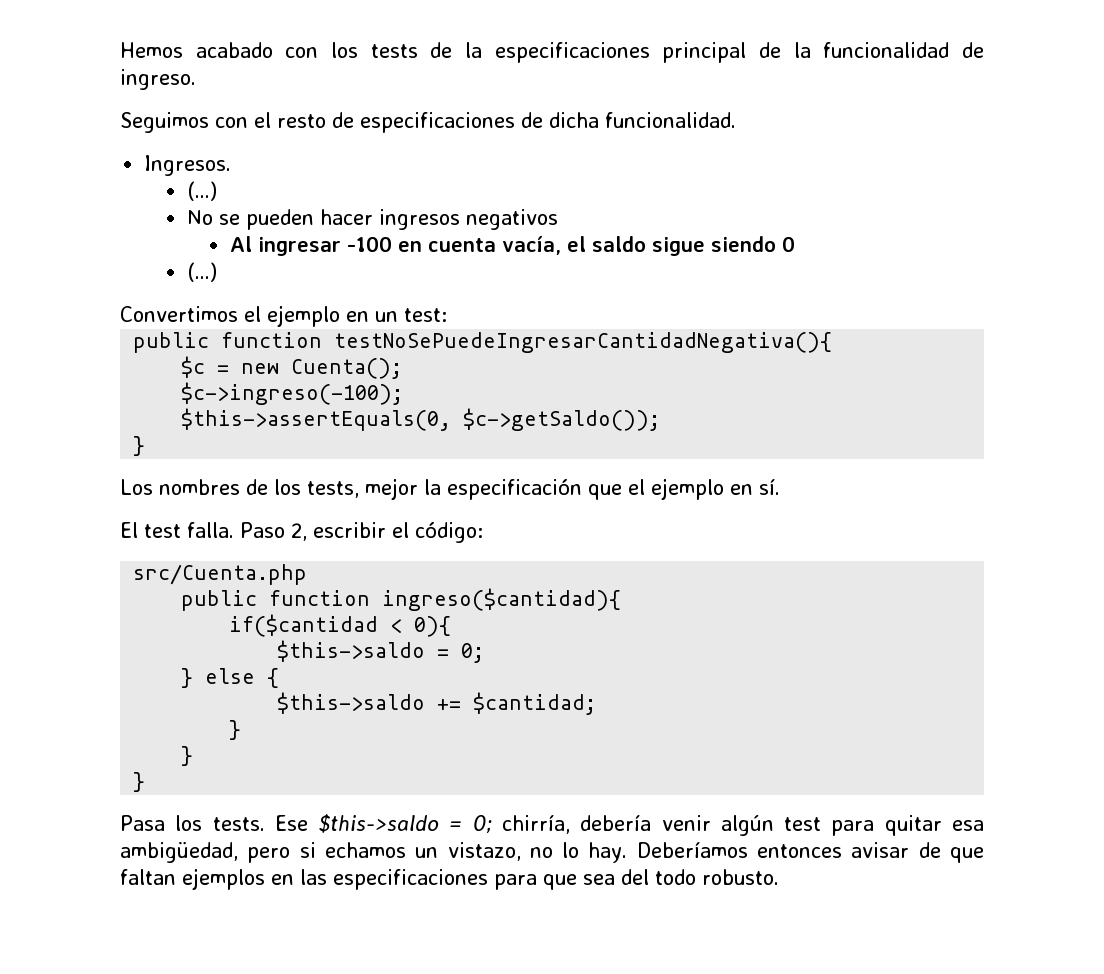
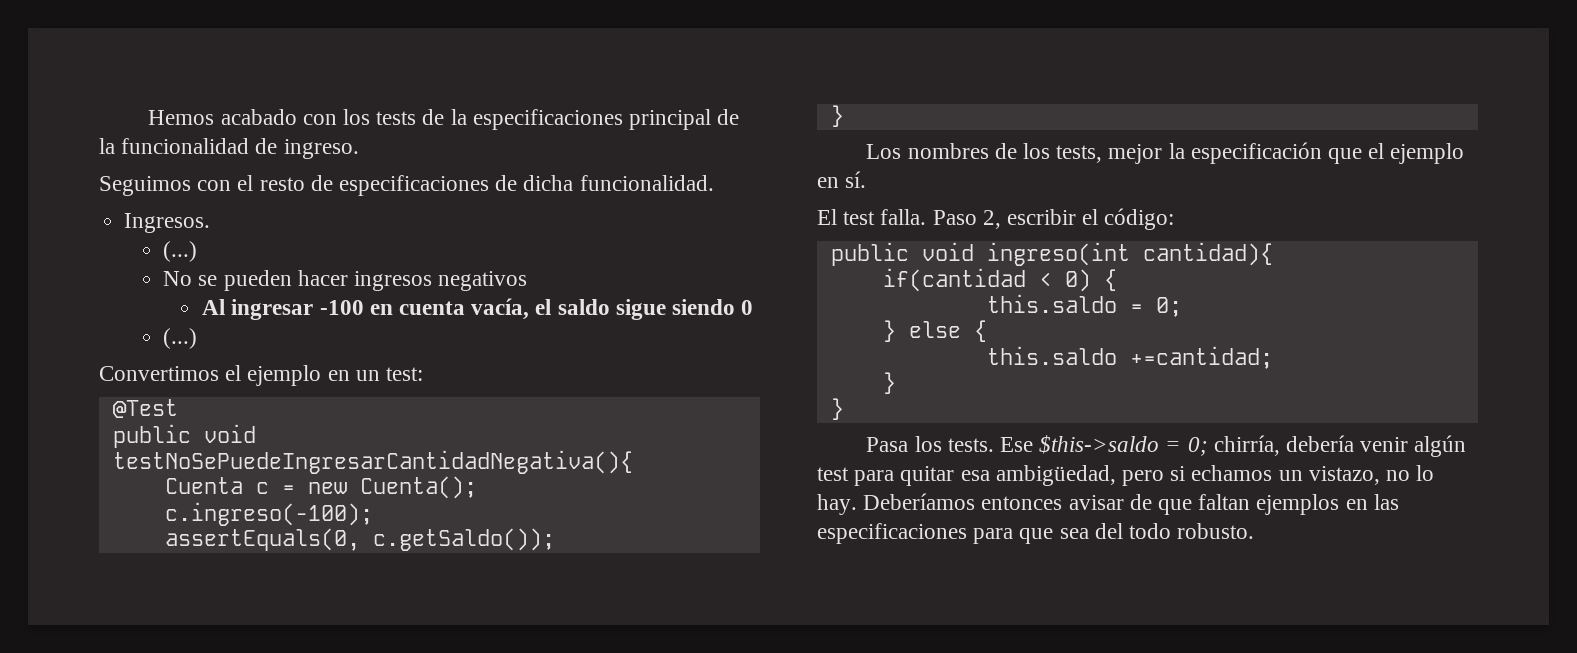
[133,332,323,353] // public function -> [112,399,178,418] [112,424,256,448] // @Test // public void
[181,356,206,378] $c -> [164,477,269,494] Cuenta c
[181,382,404,405] [181,408,661,431] $c->ingreso(-100); // $this->assertEquals(0, $c->getSaldo()); -> [164,502,373,526] [164,528,555,551] c.ingreso(-100); // assertEquals(0, c.getSaldo());
[133,564,308,585] [181,588,622,611] [229,614,452,637] [277,640,426,662] src/Cuenta.php // public function ingreso($cantidad){ // if($cantidad < 0){ // $this->saldo -> [830,242,1273,266] [882,268,1117,292] [986,294,1117,313] public void ingreso(int cantidad){ // if(cantidad < 0) { // this.saldo
[277,692,597,715] [229,720,242,740] $this->saldo += $cantidad; // } -> [986,346,1273,369] this.saldo +=cantidad;

